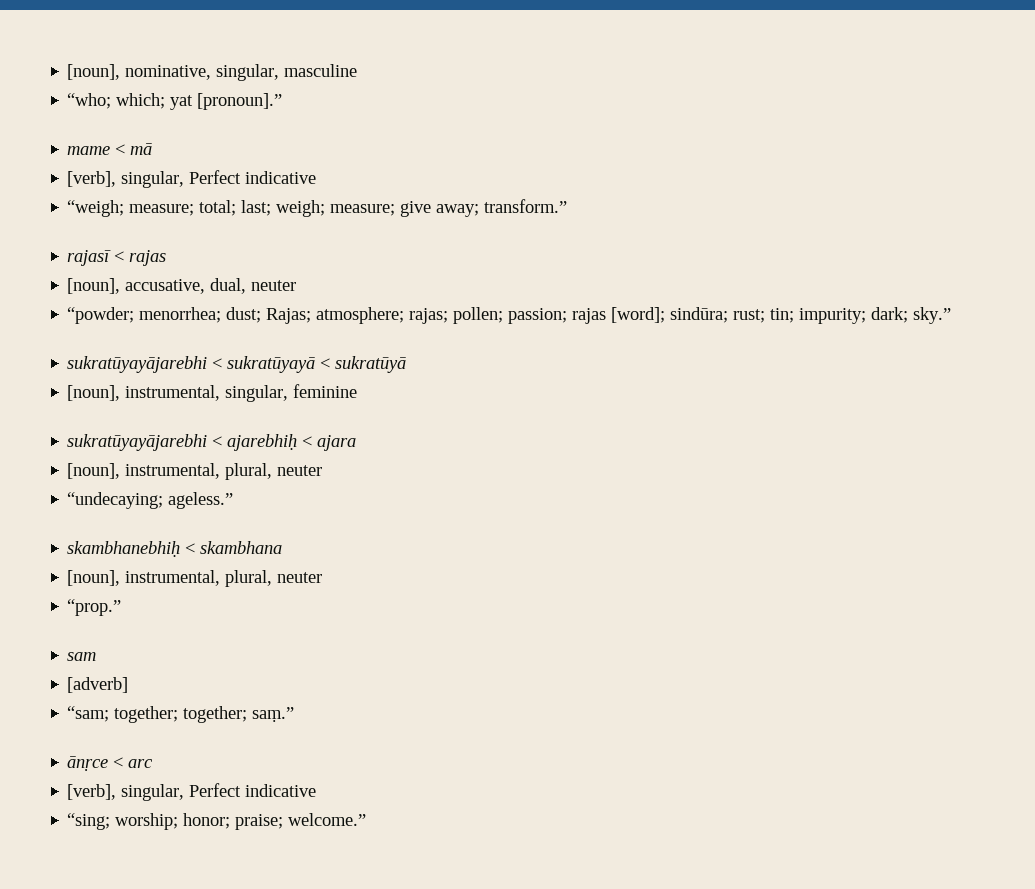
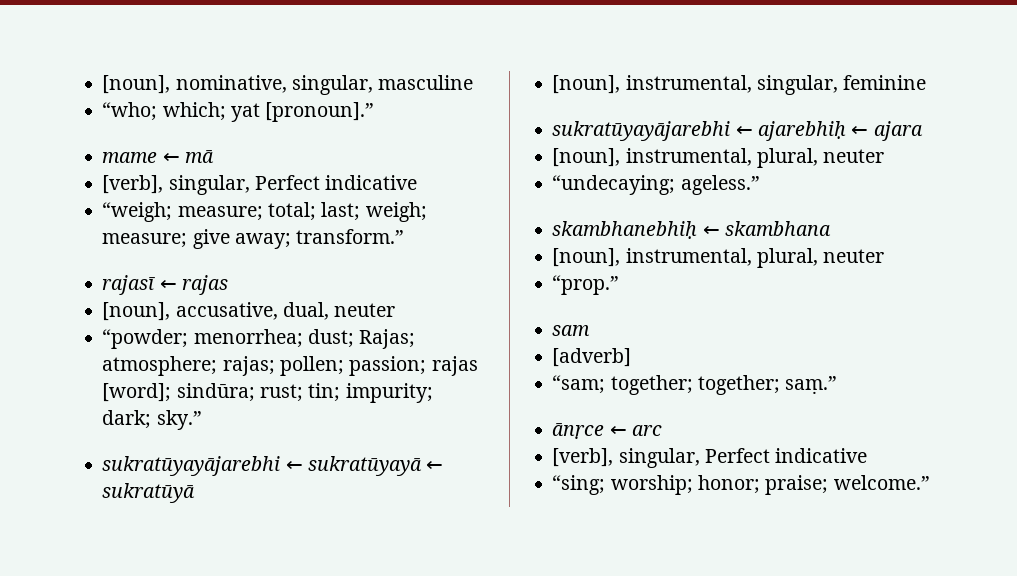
[115,144,126,155] < -> [162,153,180,163] ←
[114,251,125,262] < -> [159,280,177,290] ←
[212,356,331,373] < sukratūyayā < -> [285,456,444,476] ← sukratūyayā ←
[212,434,313,451] < ajarebhiḥ < -> [735,121,869,141] ← ajarebhiḥ ←
[185,543,196,554] < -> [702,226,720,236] ←
[113,757,124,768] < -> [609,426,627,436] ←

